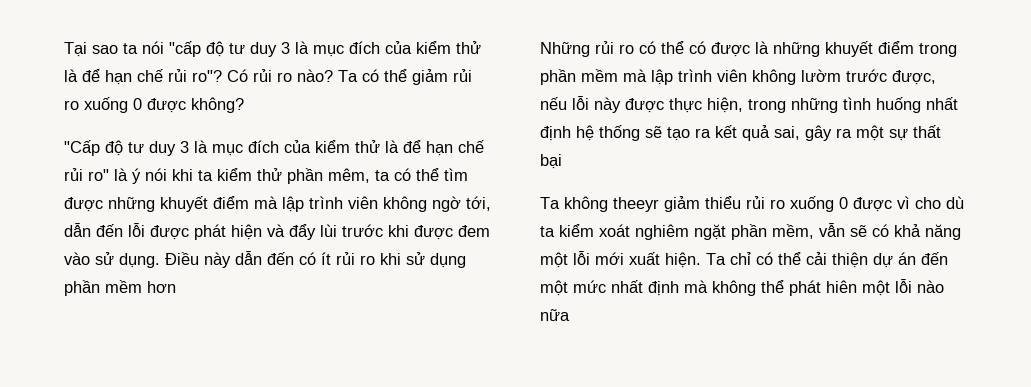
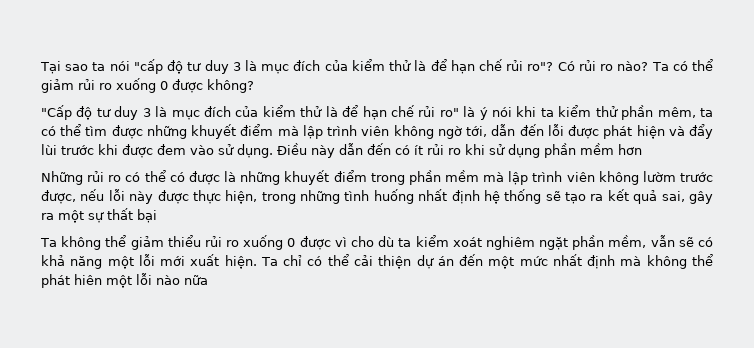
[613,197,659,212] theeyr -> [105,235,127,247] thể

